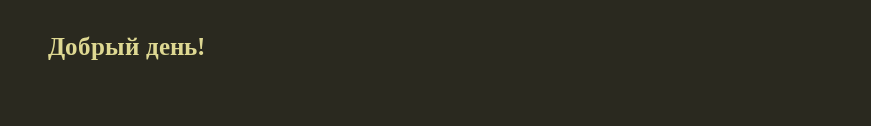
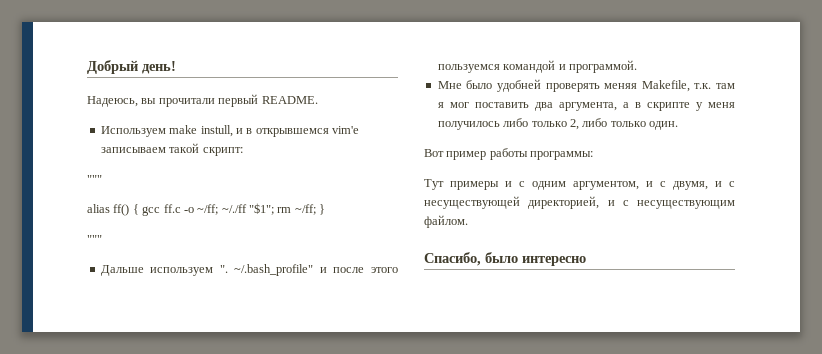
(205, 49) none -> [87,94,318,107] [100,125,359,137] [100,143,243,156] [87,175,102,183] [87,203,326,216] [87,235,102,243] [100,264,398,276] [437,60,637,73] [437,79,735,92] [437,102,735,111] [437,118,678,130] [424,148,594,160] [424,179,735,190] [424,196,735,209] [424,215,468,228] [424,252,586,266] // Надеюсь, вы прочитали первый README. // Используем make instull, и в открывшемся vim'е записываем такой скрипт: // """ // alias ff() { gcc ff.c -o ~/ff; ~/./ff "$1"; rm ~/ff; } // """ // Дальше используем ". ~/.bash_profile" и после этого пользуемся командой и программой. // Мне было удобней проверять меняя Makefile, т.к. там я мог поставить два аргумента, а в скрипте у меня получилось либо только 2, либо только один. // Вот пример работы программы: // Тут примеры и с одним аргументом, и с двумя, и с несуществующей директорией, и с несуществующим файлом. // Спасибо, было интересно

